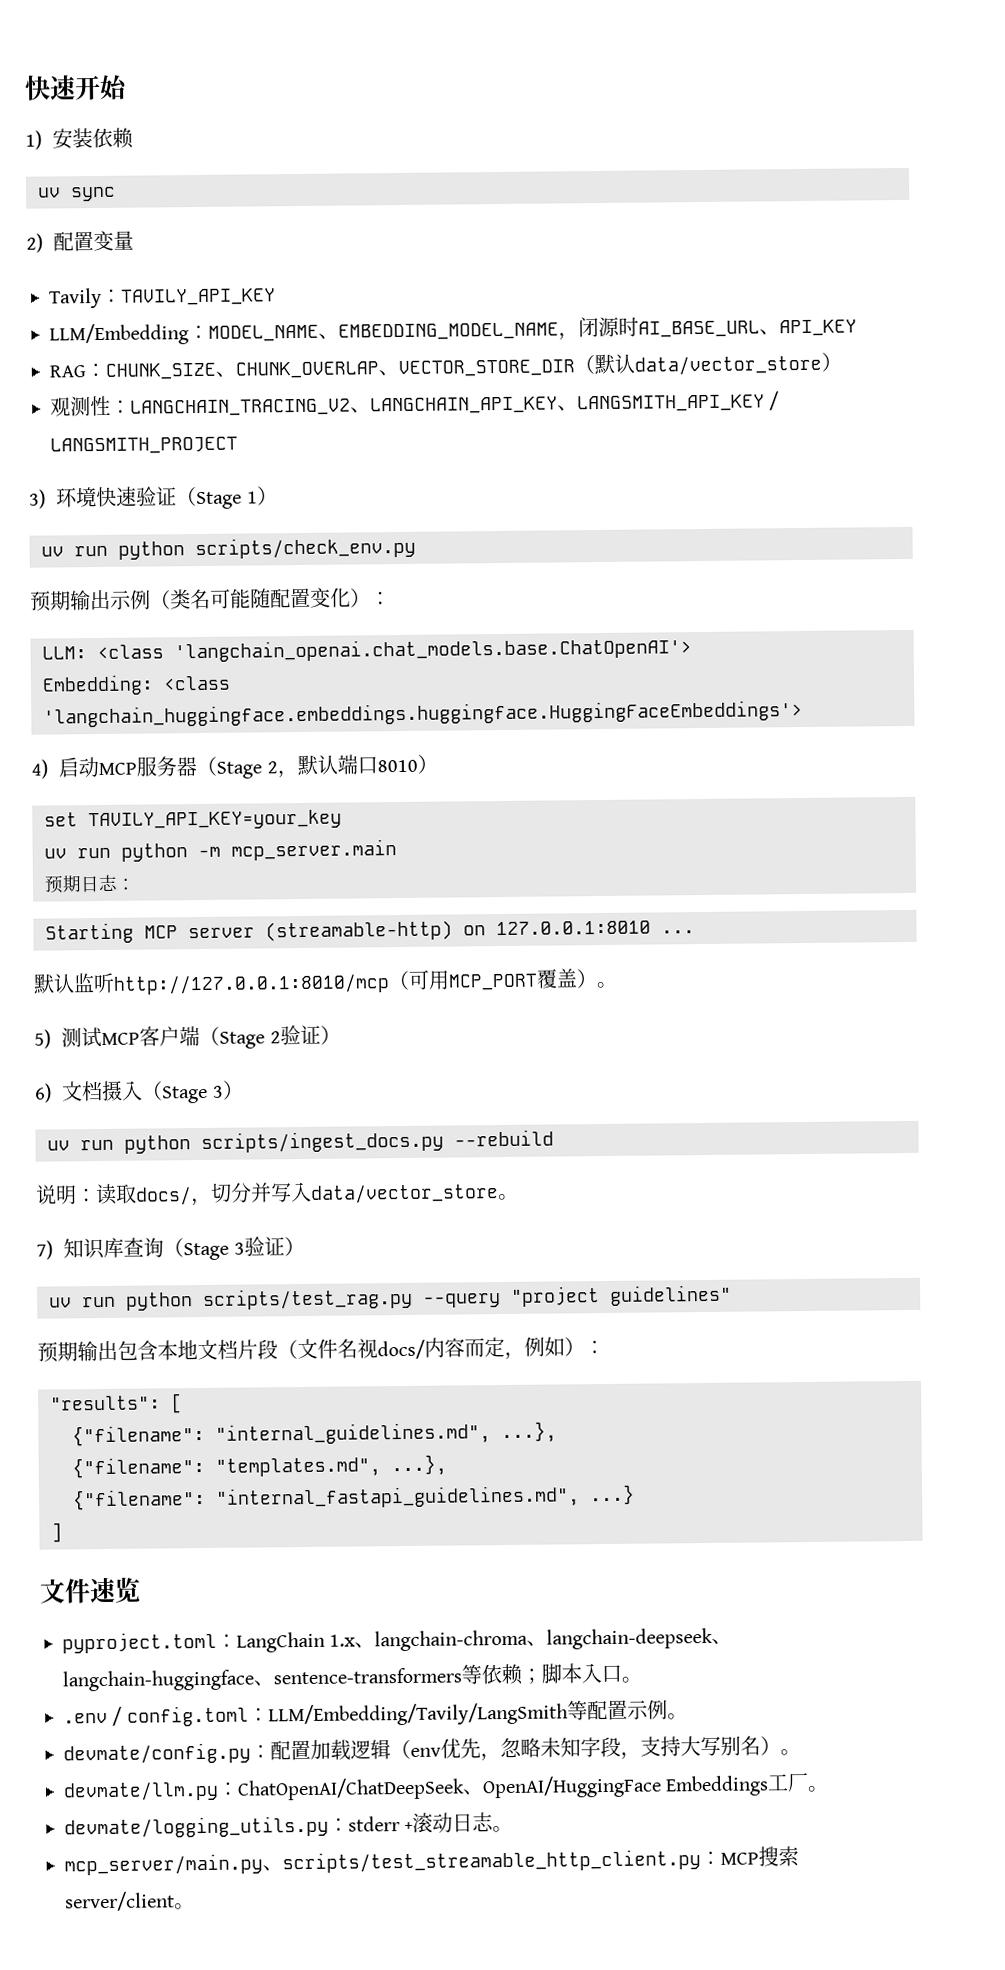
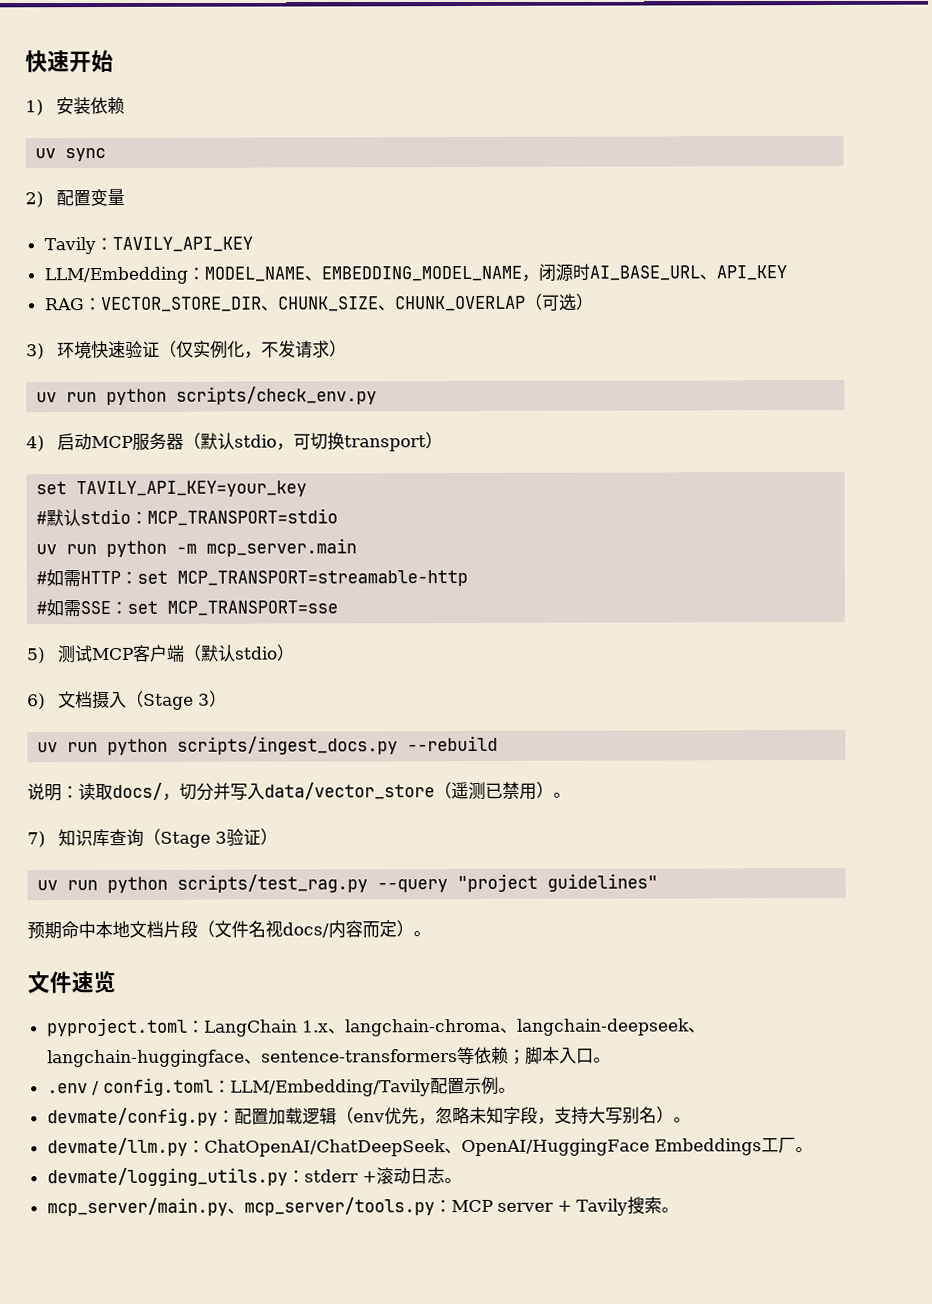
(106, 370) none -> [100,296,279,313] VECTOR_STORE_DIR、
[378,352,842,378] [50,391,780,417] [50,436,238,455] 、VECTOR_STORE_DIR（默认data/vector_store） // 观测性：LANGCHAIN_TRACING_V2、LANGCHAIN_API_KEY、LANGSMITH_API_KEY / LANGSMITH_PROJECT -> [524,293,594,311] （可选）
[196,491,258,510] Stage 1 -> [175,340,330,359] 仅实例化，不发请求
[30,587,391,612] [42,637,692,663] [42,674,231,696] [43,700,803,728] // 预期输出示例（类名可能随配置变化）： // LLM: <class 'langchain_openai.chat_models.base.ChatOpenAI'> // Embedding: <class 'langchain_huggingface.embeddings.huggingface.HuggingFaceEmbeddings'> -> (378, 395) none
[216,754,438,779] [44,809,342,831] Stage 2，默认端口8010） // set TAVILY_API_KEY=your_key -> [199,432,443,452] [36,480,308,498] [36,508,339,527] 默认stdio，可切换transport） // set TAVILY_API_KEY=your_key // #默认stdio：MCP_TRANSPORT=stdio
[44,874,136,894] [45,920,695,944] [33,968,618,995] 预期日志： // Starting MCP server (streamable-http) on 127.0.0.1:8010 ... // 默认监听http://127.0.0.1:8010/mcp（可用MCP_PORT覆盖）。 -> [36,569,469,587] [36,599,339,617] #如需HTTP：set MCP_TRANSPORT=streamable-http // #如需SSE：set MCP_TRANSPORT=sse
[219,1024,321,1049] Stage 2验证 -> [199,644,278,662] 默认stdio
(499, 1194) none -> [434,781,554,800] （遥测已禁用）
[77,1340,158,1362] 输出包含 -> [61,921,96,939] 命中
[504,1336,605,1360] [50,1393,183,1414] [72,1421,557,1447] [72,1454,447,1479] [73,1484,635,1511] [51,1522,63,1543] ，例如）： // "results": [ // {"filename": "internal_guidelines.md", ...}, // {"filename": "templates.md", ...}, // {"filename": "internal_fastapi_guidelines.md", ...} // ] -> [396,920,431,938] ）。
[267,1700,588,1727] LLM/Embedding/Tavily/LangSmith等 -> [229,1079,431,1097] LLM/Embedding/Tavily
[282,1846,799,1874] [65,1891,175,1912] scripts/test_streamable_http_client.py：MCP搜索server/client -> [243,1196,662,1216] mcp_server/tools.py：MCP server + Tavily搜索

